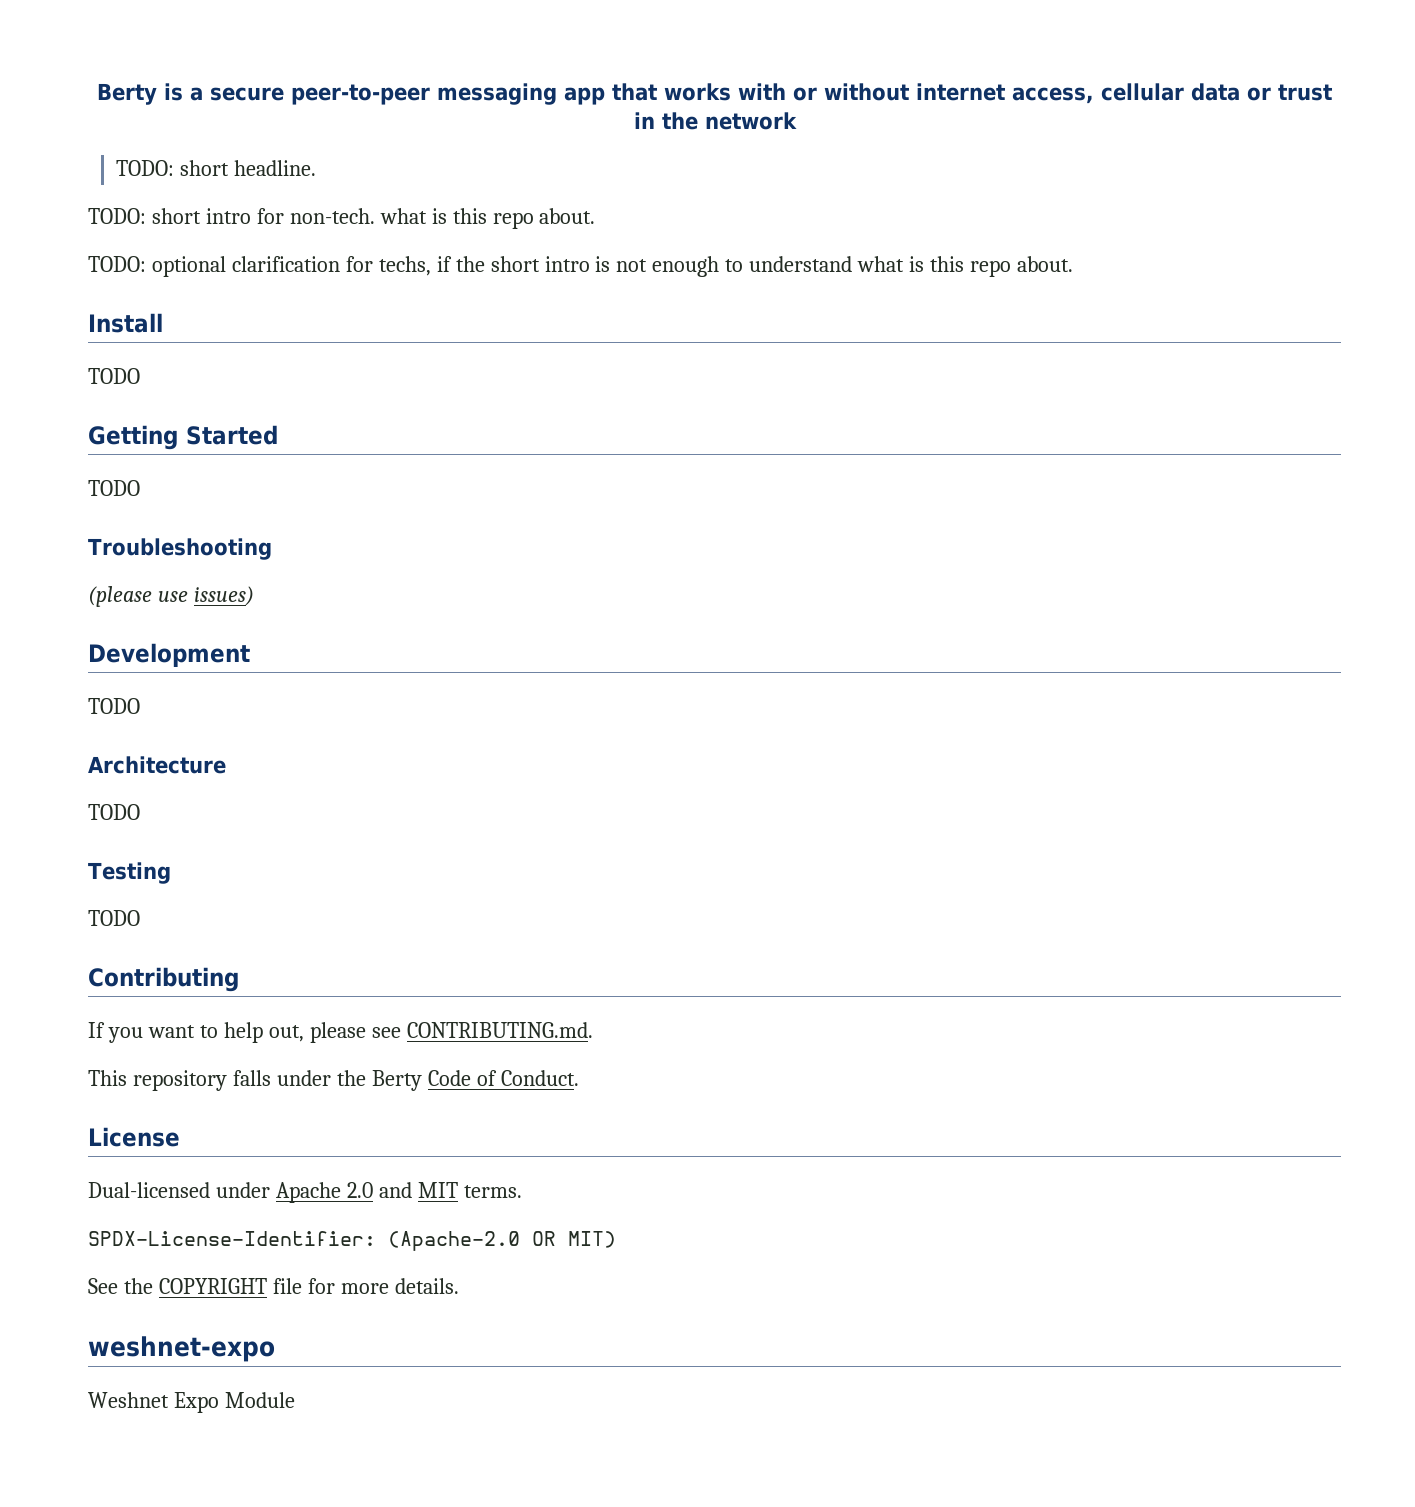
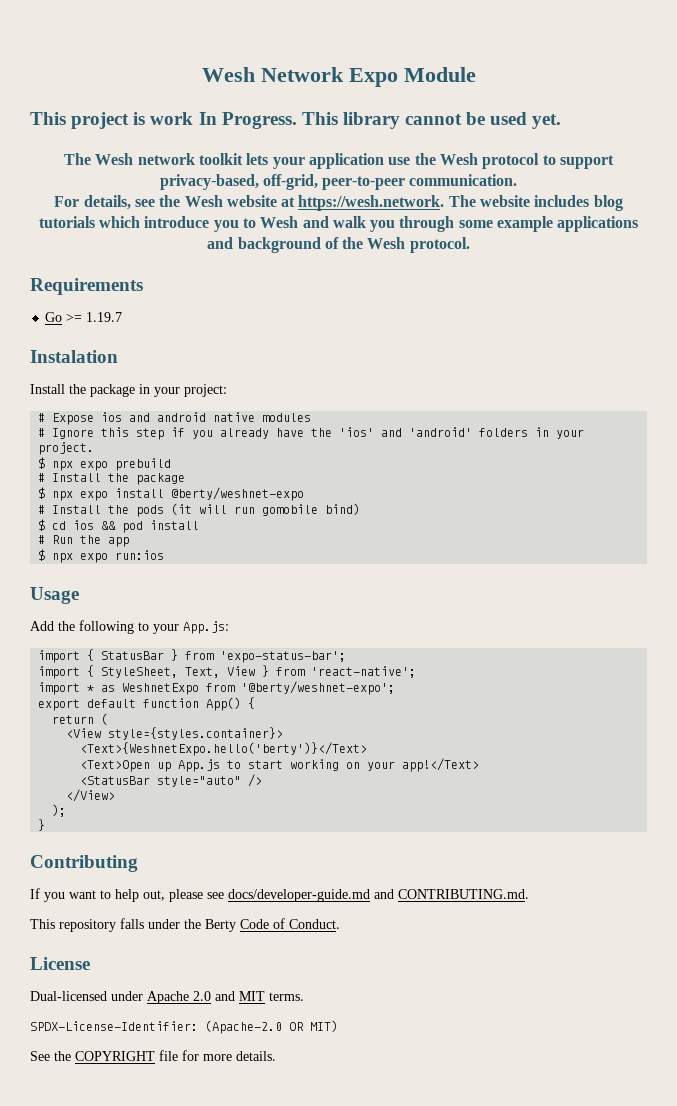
[97,83,1333,105] [633,112,797,130] [116,160,317,176] [88,208,596,229] [88,256,1073,277] [88,313,163,333] [88,368,140,384] [88,425,278,450] [88,480,140,496] [88,538,272,560] [88,586,254,607] [88,643,250,667] [88,698,140,714] [88,756,226,774] [88,804,140,820] [88,862,171,884] [88,910,140,926] Berty is a secure peer-to-peer messaging app that works with or without internet access, cellular data or trust in the network // TODO: short headline. // TODO: short intro for non-tech. what is this repo about. // TODO: optional clarification for techs, if the short intro is not enough to understand what is this repo about. // Install // TODO // Getting Started // TODO // Troubleshooting // (please use issues) // Development // TODO // Architecture // TODO // Testing // TODO -> [201,67,476,87] [30,112,562,129] [64,153,614,169] [159,174,518,190] [54,195,623,211] [38,216,639,232] [207,237,470,253] [30,278,143,295] [45,312,123,322] [30,350,118,363] [30,384,227,397] [38,412,312,425] [38,427,585,440] [38,442,95,455] [38,457,172,471] [38,473,186,485] [38,487,305,501] [38,503,361,517] [38,519,200,533] [38,535,130,547] [38,549,165,563] [30,587,79,604] [30,620,229,634] [38,649,347,663] [38,665,417,679] [38,681,396,695] [38,697,256,711] [52,713,109,725] [66,727,284,740] [80,742,368,756] [80,758,480,772] [80,774,263,787] [66,789,116,802] [52,804,67,817] [38,819,46,831] Wesh Network Expo Module // This project is work In Progress. This library cannot be used yet. // The Wesh network toolkit lets your application use the Wesh protocol to support privacy-based, off-grid, peer-to-peer communication. // For details, see the Wesh website at https://wesh.network. The website includes blog tutorials which introduce you to Wesh and walk you through some example applications and background of the Wesh protocol. // Requirements // Go >= 1.19.7 // Instalation // Install the package in your project: // # Expose ios and android native modules // # Ignore this step if you already have the 'ios' and 'android' folders in your project. // $ npx expo prebuild // # Install the package // $ npx expo install @berty/weshnet-expo // # Install the pods (it will run gomobile bind) // $ cd ios && pod install // # Run the app // $ npx expo run:ios // Usage // Add the following to your App.js: // import { StatusBar } from 'expo-status-bar'; // import { StyleSheet, Text, View } from 'react-native'; // import * as WeshnetExpo from '@berty/weshnet-expo'; // export default function App() { // return ( // <View style={styles.container}> // <Text>{WeshnetExpo.hello('berty')}</Text> // <Text>Open up App.js to start working on your app!</Text> // <StatusBar style="auto" /> // </View> // ); // }
(401, 1032) none -> [228,889,394,902] docs/developer-guide.md and
[88,1336,275,1362] [88,1392,295,1413] // weshnet-expo // Weshnet Expo Module -> (276, 1056) none

